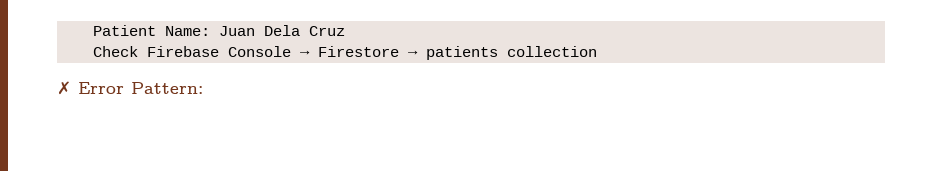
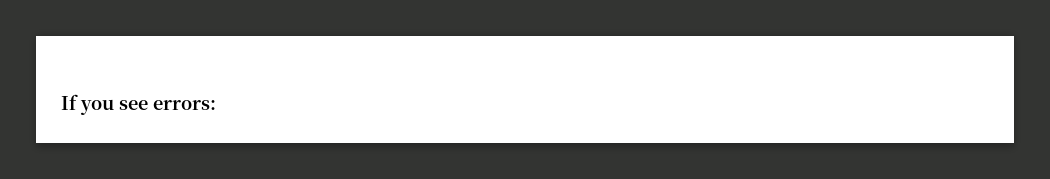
[93,25,345,36] [93,46,597,60] [57,81,203,95] Patient Name: Juan Dela Cruz // Check Firebase Console → Firestore → patients collection // ✗ Error Pattern: -> [61,94,216,115] If you see errors:

